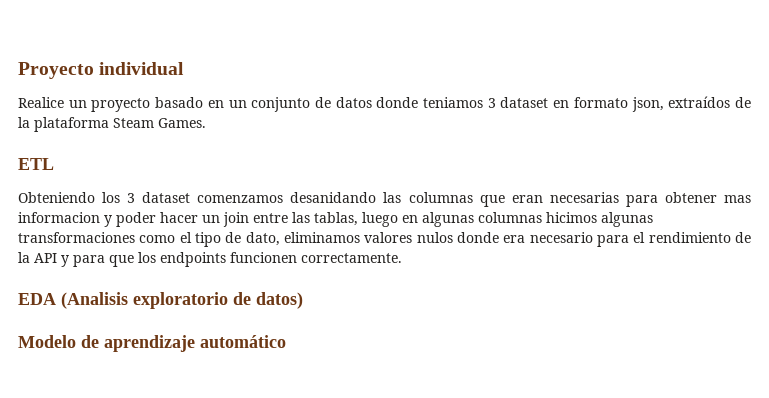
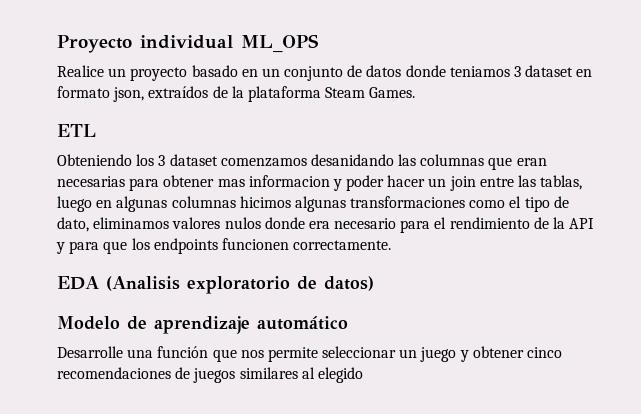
(185, 68) none -> [241,34,319,53] ML_OPS
(286, 341) none -> [57,346,563,362] [57,367,363,383] // Desarrolle una función que nos permite seleccionar un juego y obtener cinco recomendaciones de juegos similares al elegido

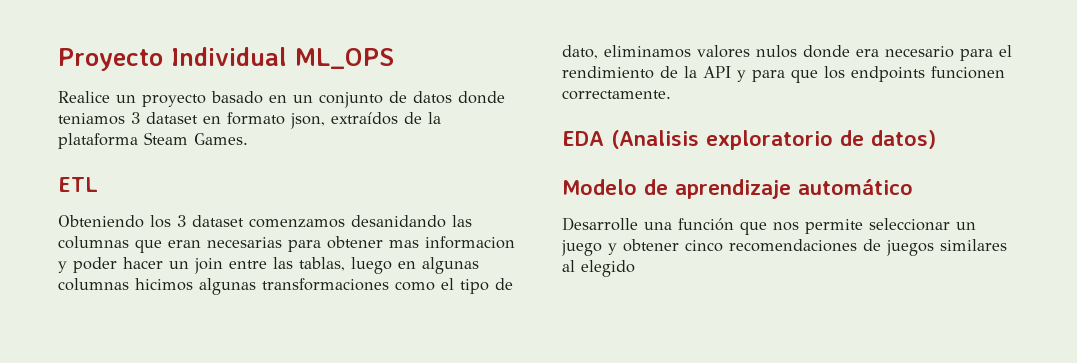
[140,35,233,49] individual -> [171,47,287,66] Individual

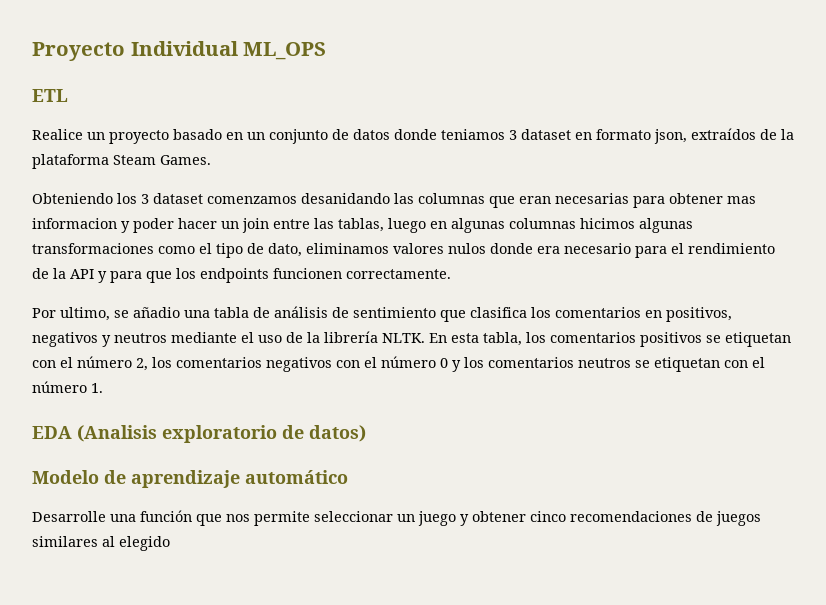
(394, 58) none -> [32,89,68,102] // ETL
[58,177,98,192] // ETL -> (211, 160) none
(671, 95) none -> [32,306,732,322] [32,331,791,347] [32,356,765,372] [32,381,103,393] // Por ultimo, se añadio una tabla de análisis de sentimiento que clasifica los comentarios en positivos, negativos y neutros mediante el uso de la librería NLTK. En esta tabla, los comentarios positivos se etiquetan con el número 2, los comentarios negativos con el número 0 y los comentarios neutros se etiquetan con el número 1.

